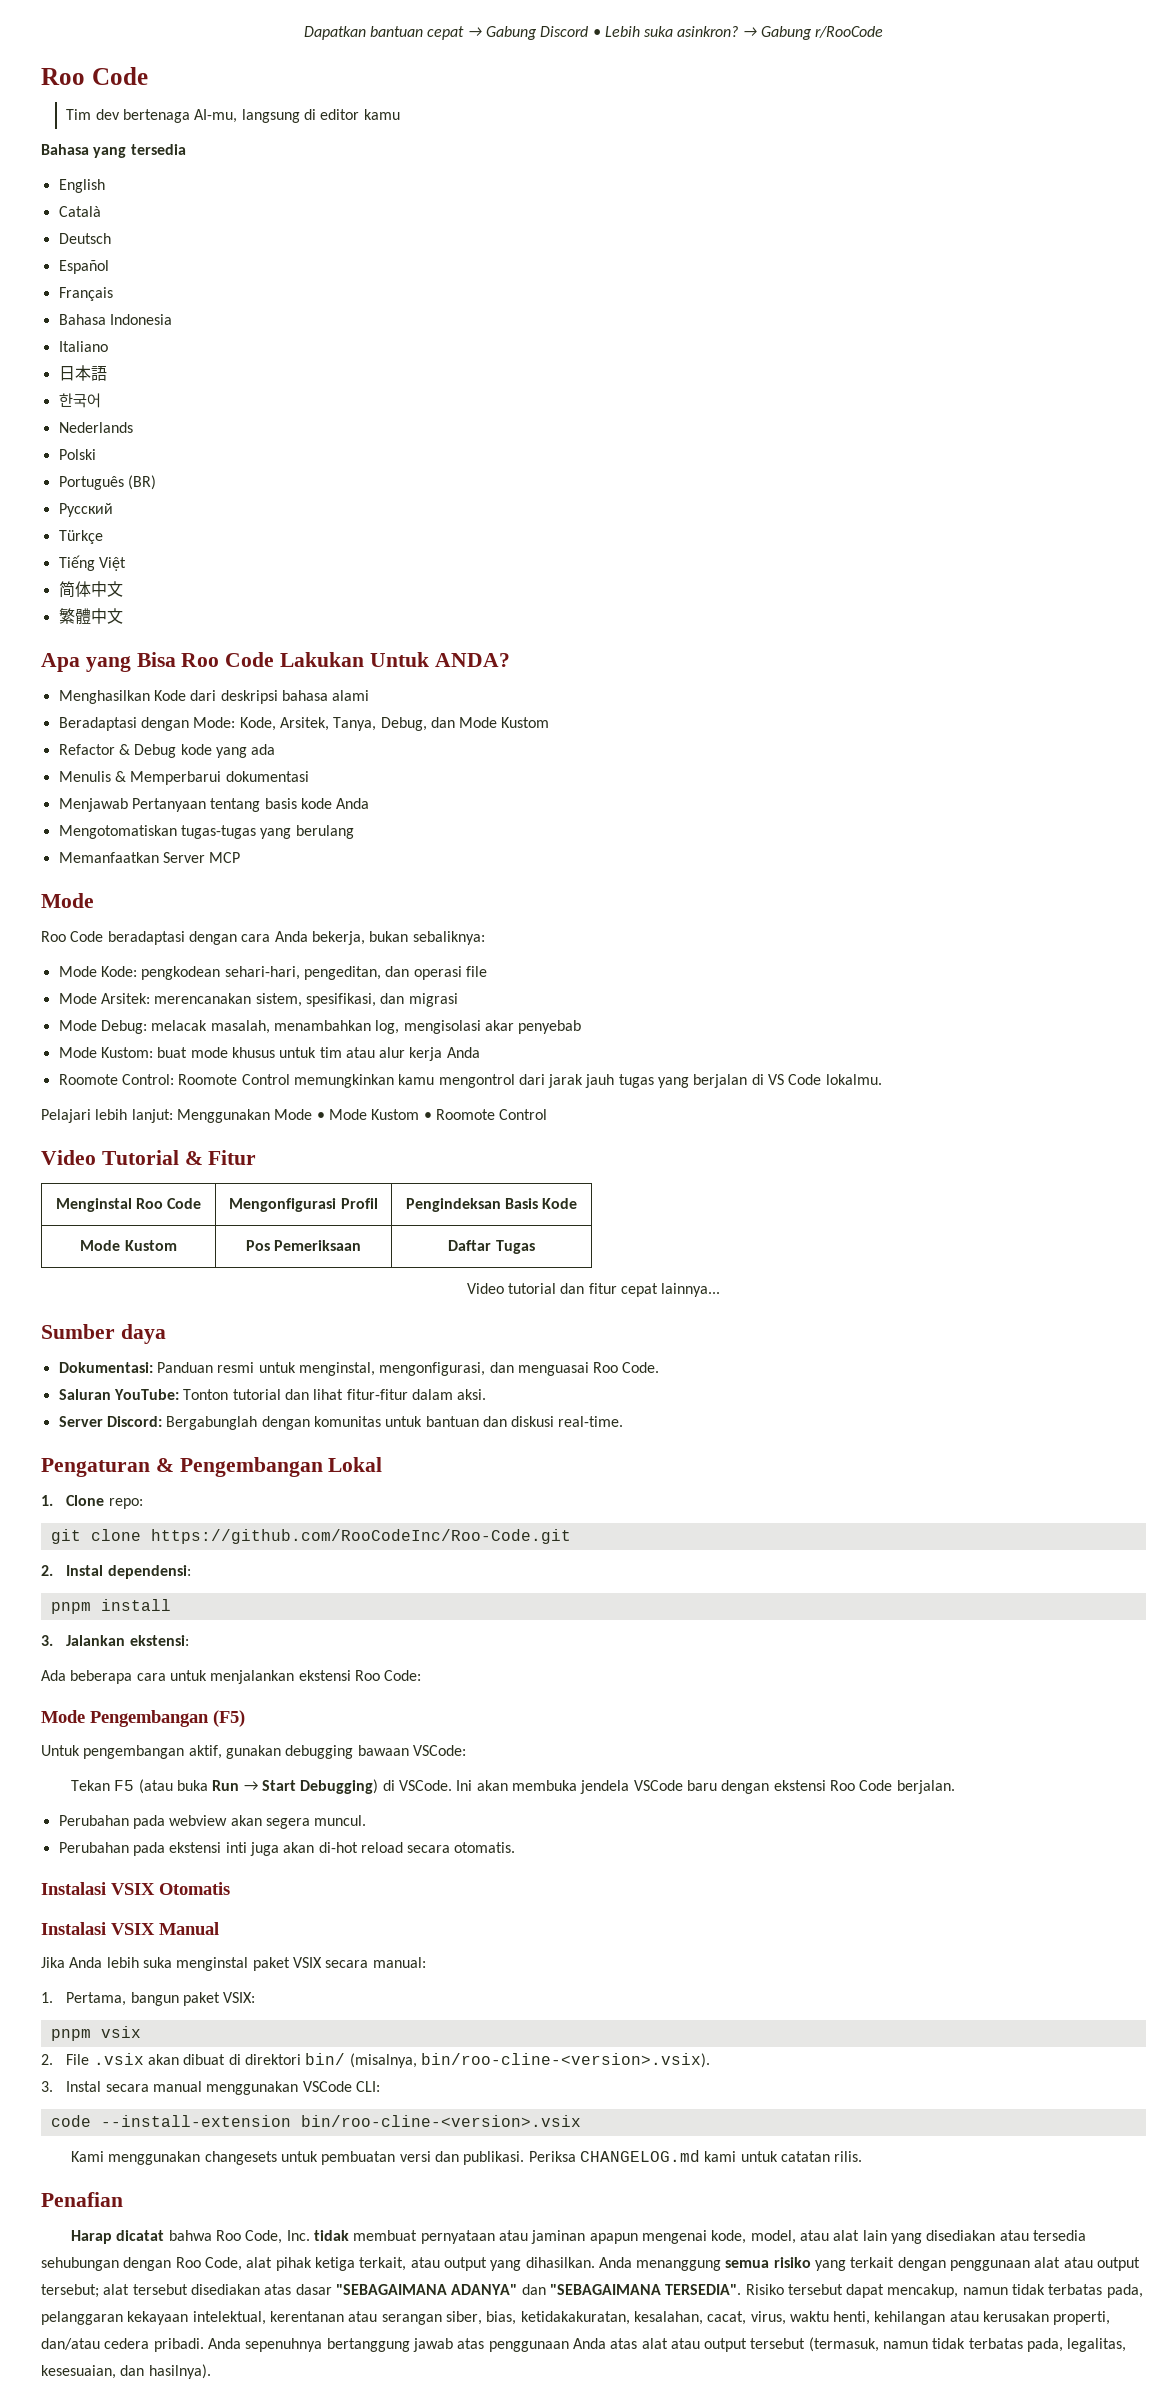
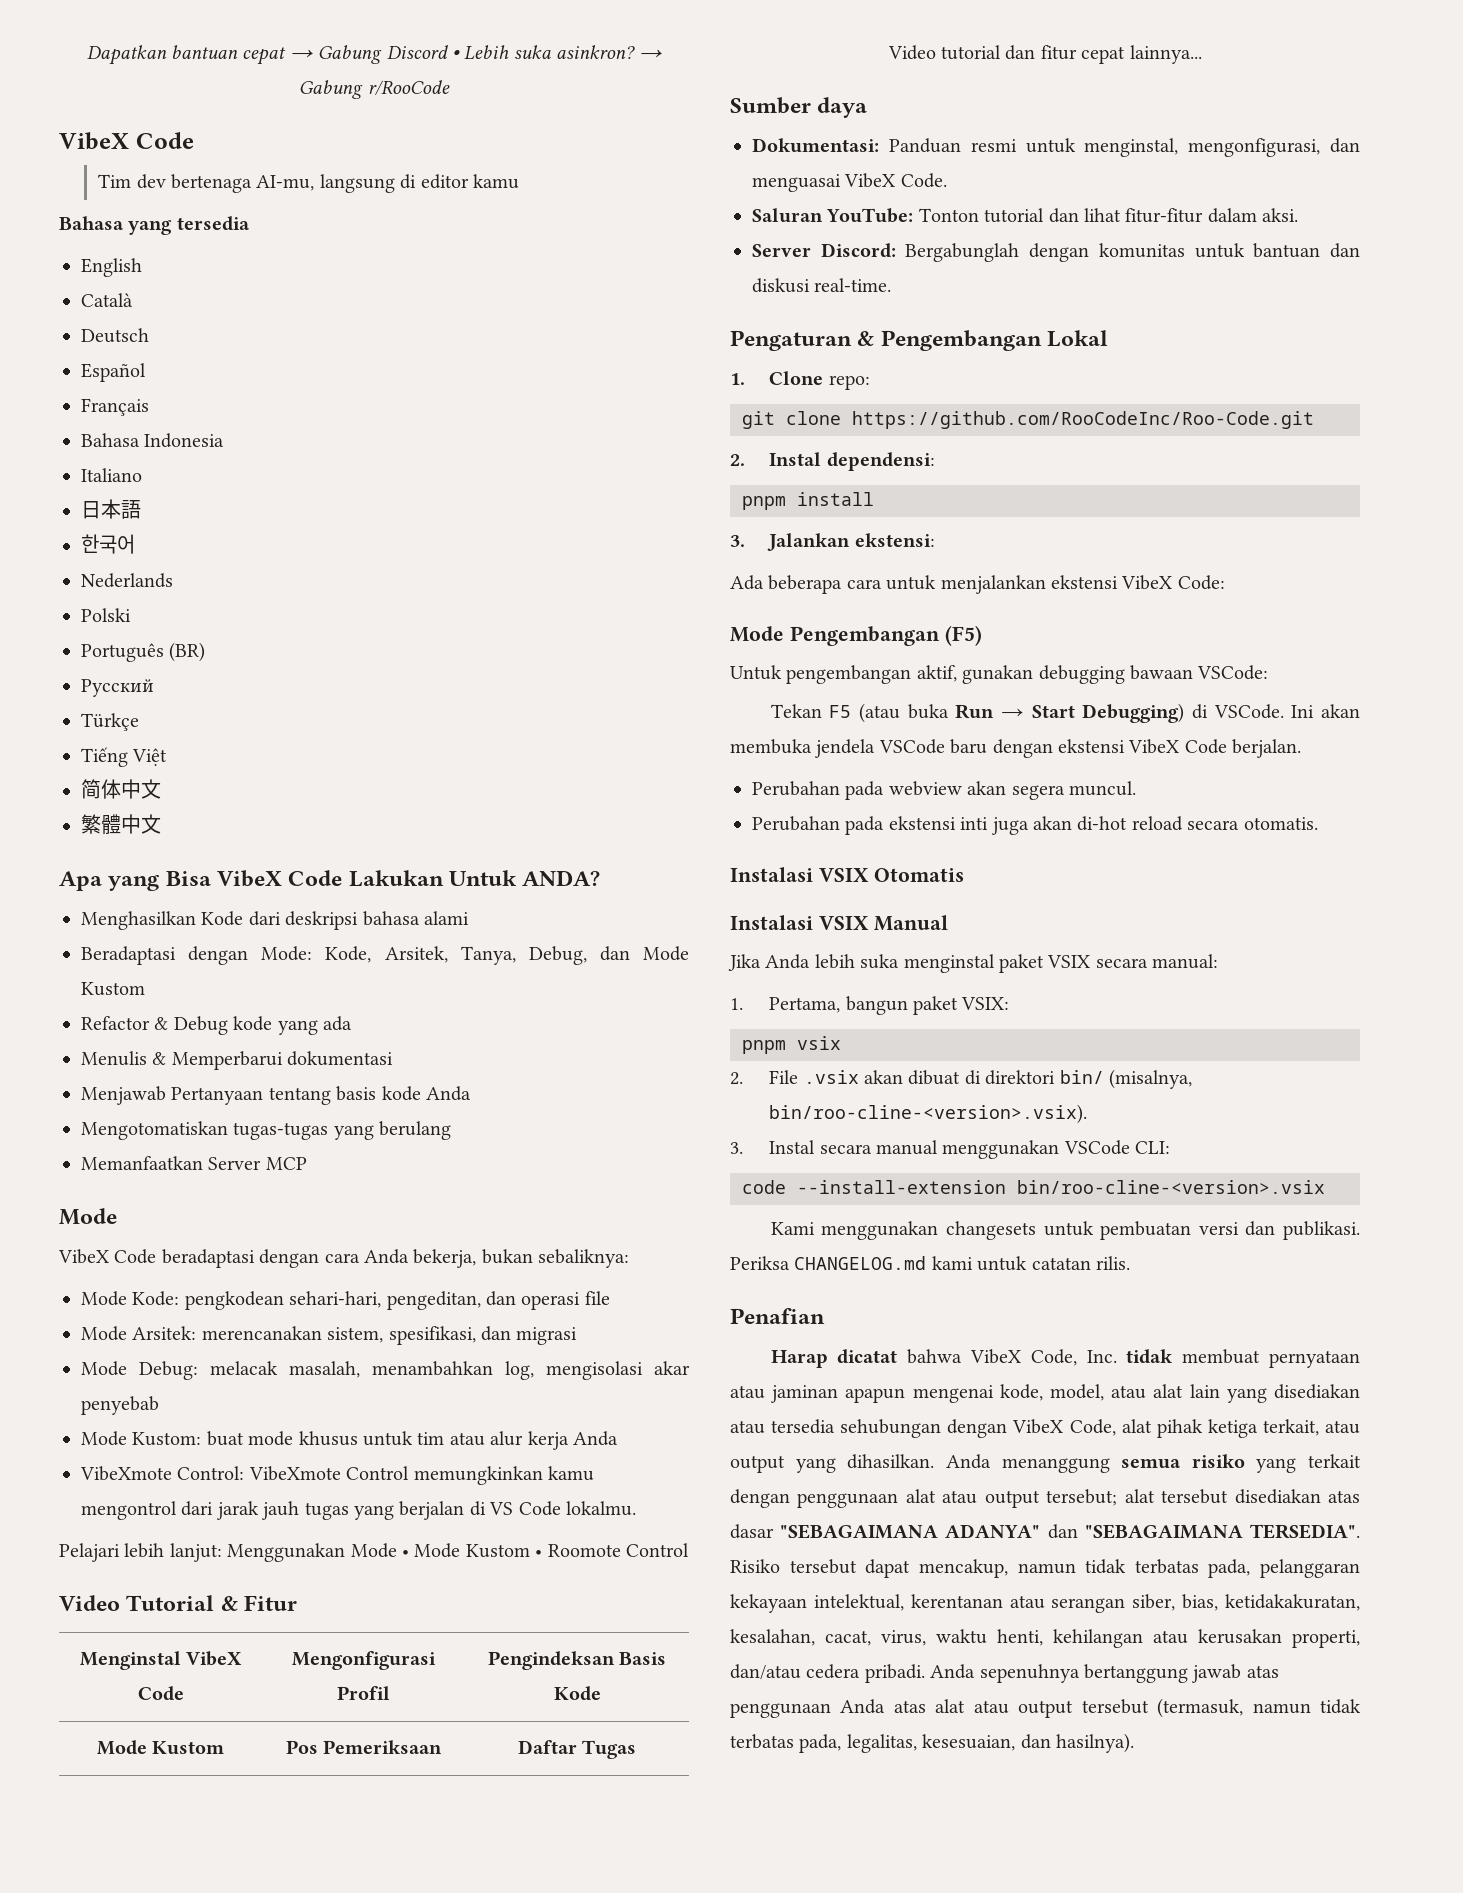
[41,68,85,85] Roo -> [59,132,129,150] VibeX
[181,653,220,667] Roo -> [217,870,283,887] VibeX
[41,931,66,942] Roo -> [58,1249,109,1264] VibeX
[58,1074,238,1085] Roomote Control: Roomote -> [80,1466,341,1481] VibeXmote Control: VibeXmote
[136,1198,163,1209] Roo -> [186,1651,243,1666] VibeX
[593,1362,619,1373] Roo -> [844,173,896,188] VibeX
[354,1670,380,1681] Roo -> [1121,575,1173,590] VibeX
[829,1780,855,1791] Roo -> [1128,739,1180,754] VibeX
[216,2230,242,2241] Roo -> [970,1349,1022,1364] VibeX
[175,2257,201,2268] Roo -> [1012,1419,1064,1434] VibeX

